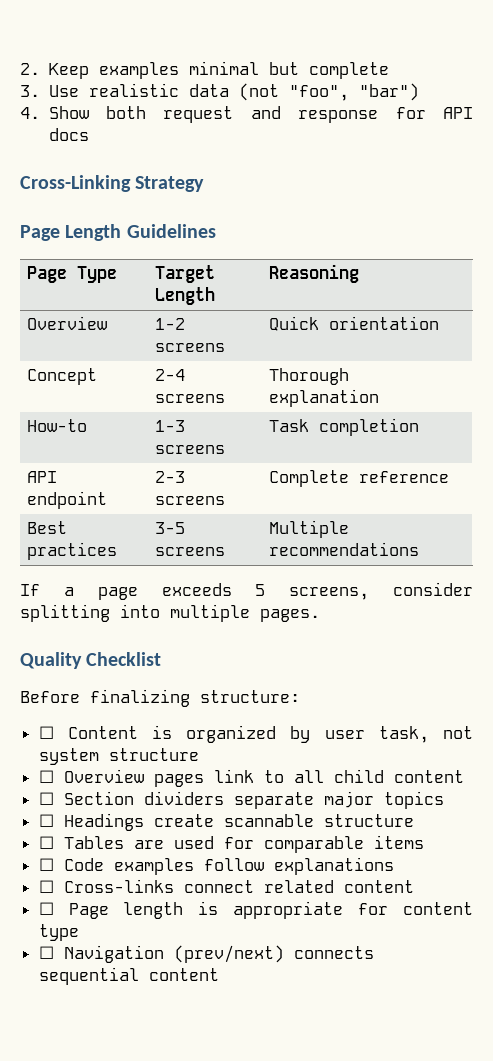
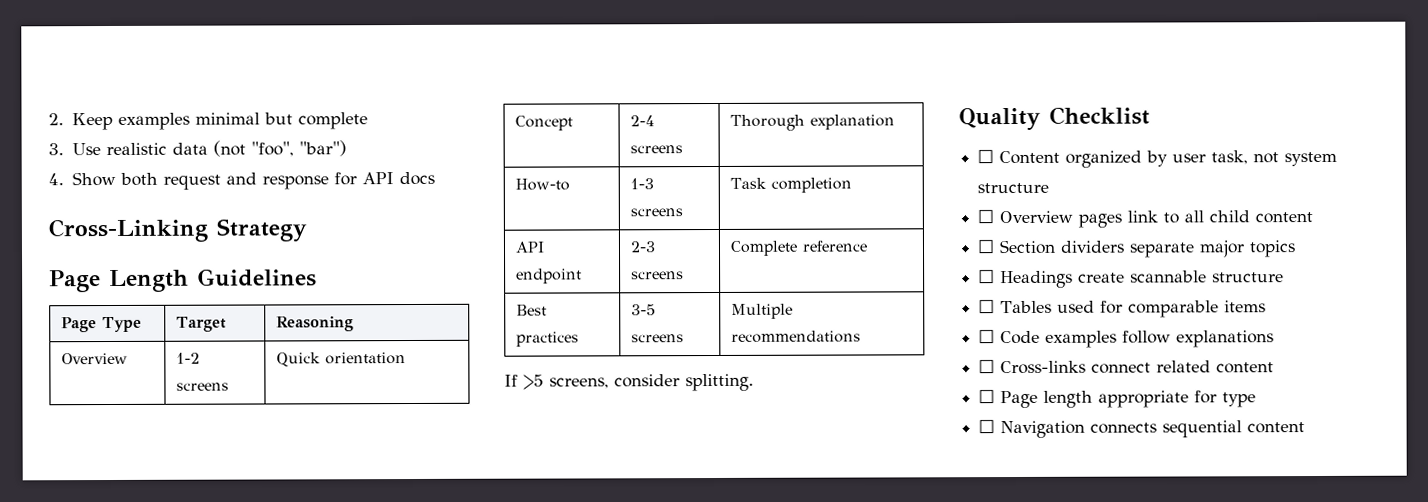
[155,287,216,305] Length -> (228, 324) none
[63,582,473,600] [20,604,320,622] a page exceeds 5 screens, consider splitting into multiple pages. -> [523,373,754,392] >5 screens, consider splitting.
[20,689,300,707] // Before finalizing structure: -> (1150, 115) none
[152,725,173,739] is -> (1061, 157) none
[133,840,164,849] are -> (1053, 307) none
[198,901,219,915] is -> (1094, 399) none
[403,902,473,915] content -> (1218, 397) none
[173,945,284,963] (prev/next) -> (1086, 429) none

